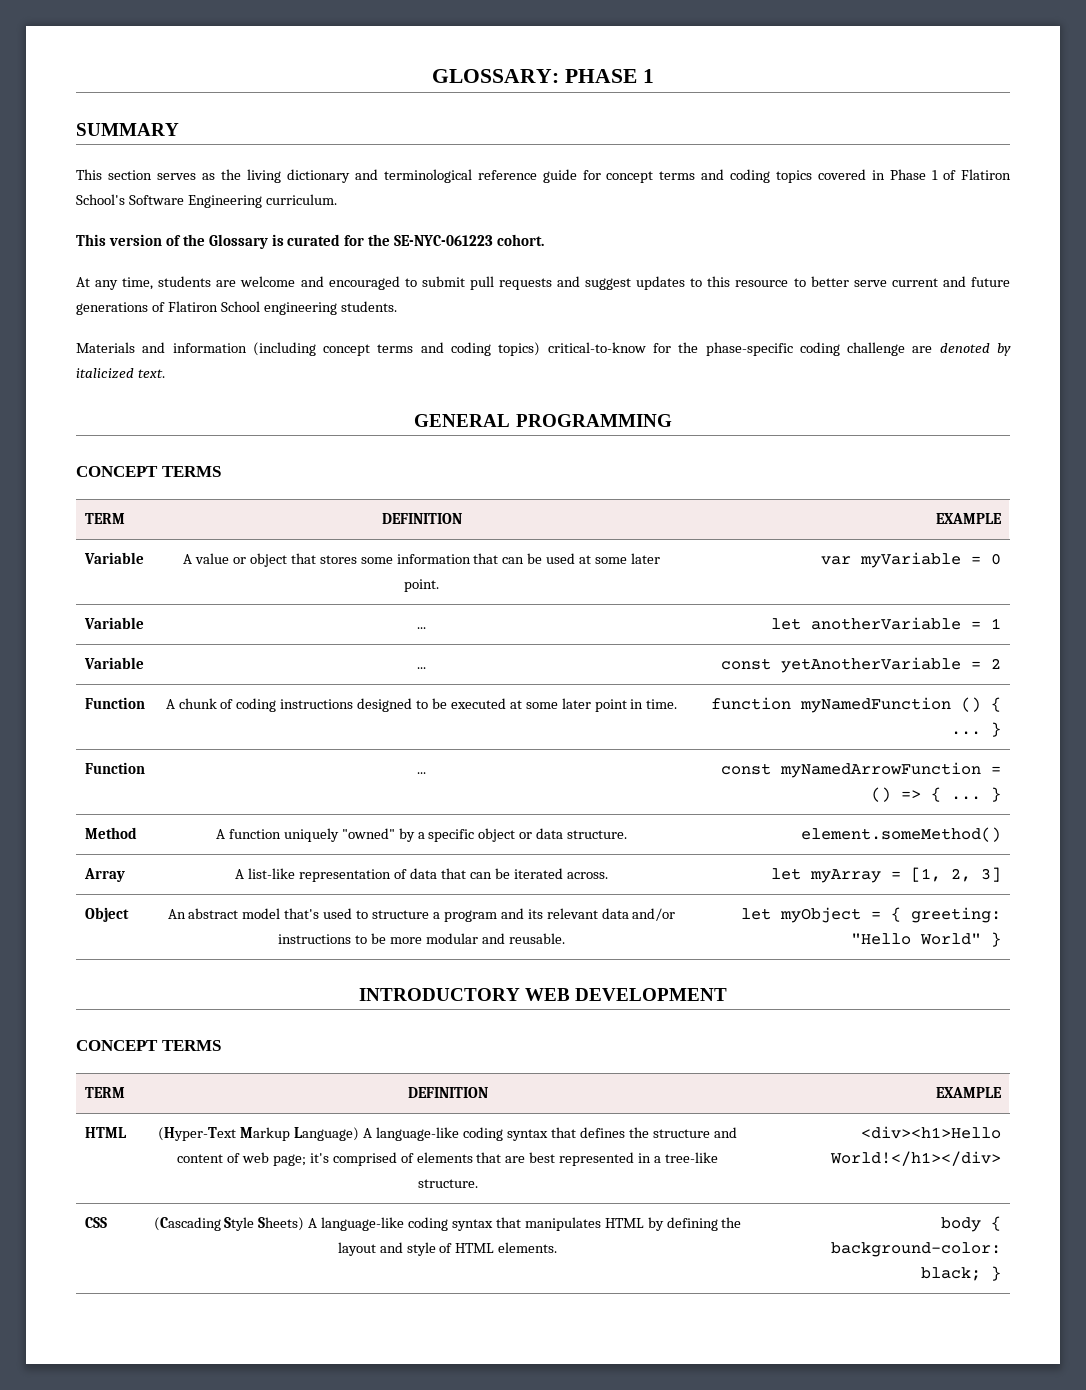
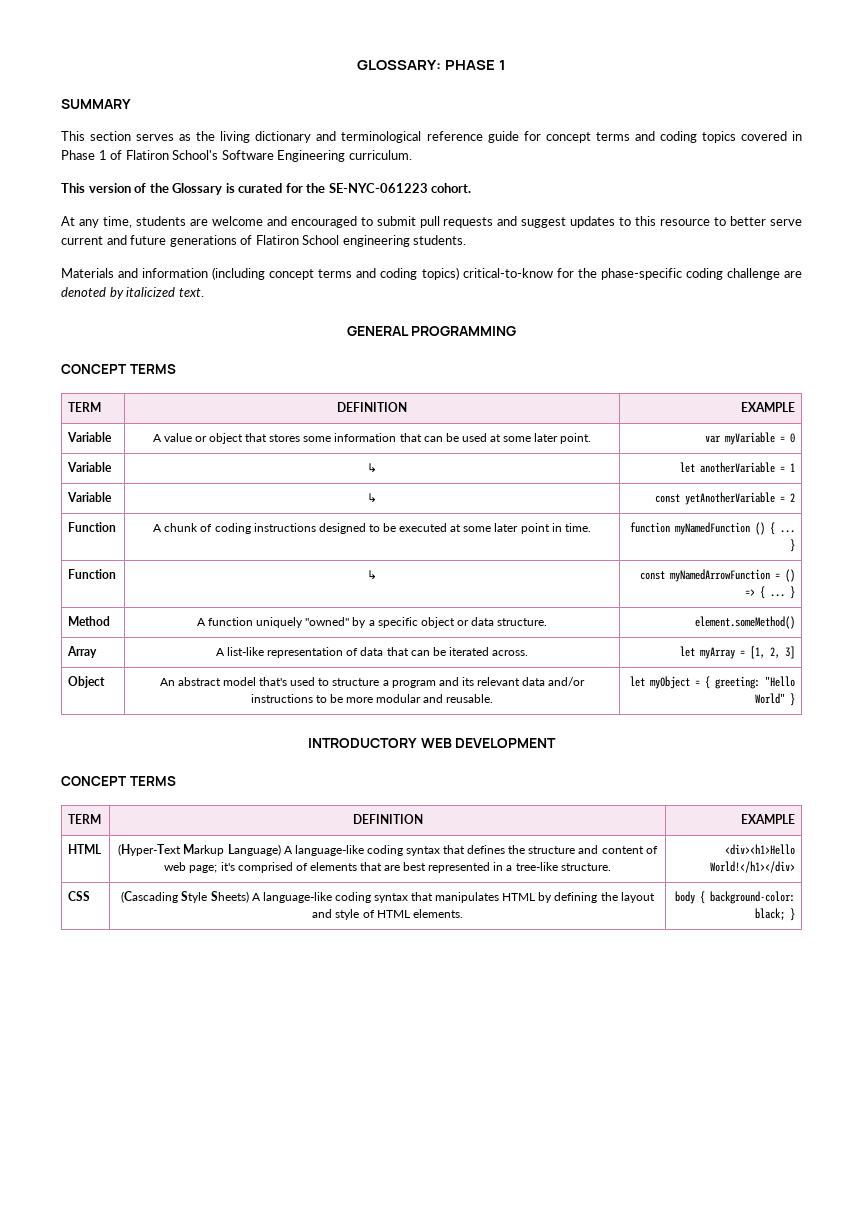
[417,627,426,629] ... -> [367,463,377,473] ↳
[417,667,426,669] ... -> [367,493,377,503] ↳
[417,772,426,774] ... -> [367,570,377,580] ↳

